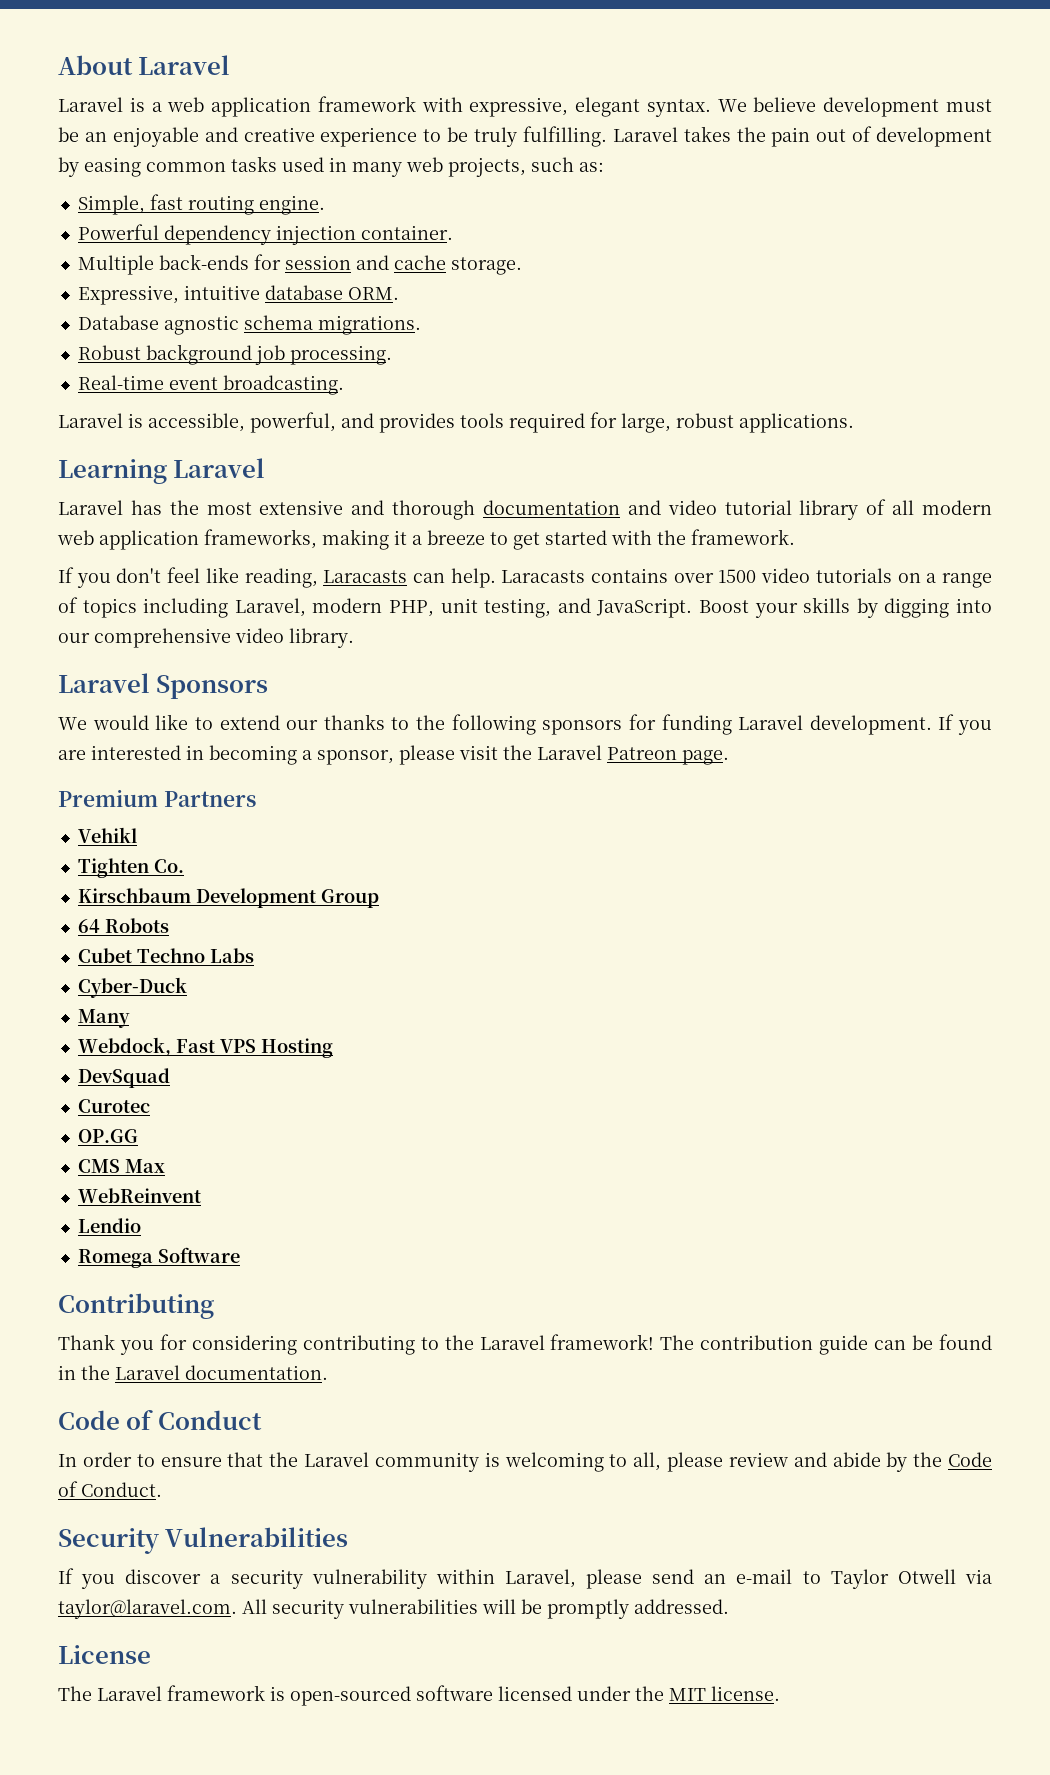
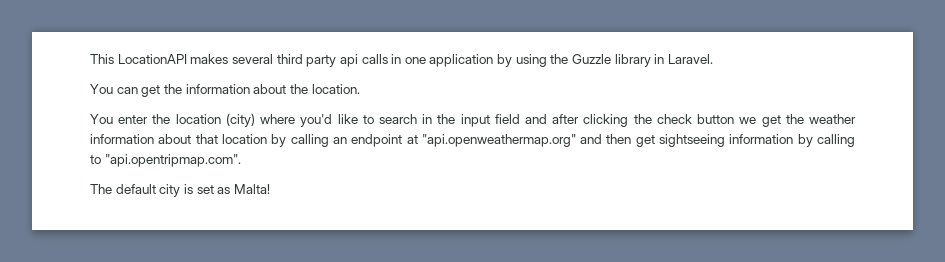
[58,55,231,75] [58,96,992,117] [58,126,992,147] [58,156,604,177] [77,194,325,215] [77,224,453,245] [77,254,522,275] [77,285,399,305] [77,315,421,335] [77,344,392,365] [77,375,344,395] [58,412,854,433] [58,458,266,484] [58,499,993,520] [57,529,795,550] [58,567,993,588] [58,597,993,618] [58,628,354,648] [58,673,269,699] [58,714,992,735] [58,745,729,765] [58,789,256,807] [77,827,137,843] [77,858,184,878] [77,888,379,908] [77,918,169,933] [77,948,254,963] [77,977,187,998] [77,1009,130,1028] [77,1037,333,1058] [77,1068,170,1088] [77,1099,150,1113] [77,1129,138,1143] [77,1159,165,1173] [77,1188,201,1203] [77,1218,141,1233] [77,1247,240,1268] [58,1293,214,1319] [58,1334,993,1355] [58,1365,328,1380] [58,1409,262,1430] [58,1452,993,1472] [58,1481,162,1497] [58,1527,349,1554] [58,1568,992,1589] [58,1599,729,1619] [58,1645,151,1664] [58,1685,780,1706] About Laravel // Laravel is a web application framework with expressive, elegant syntax. We believe development must be an enjoyable and creative experience to be truly fulfilling. Laravel takes the pain out of development by easing common tasks used in many web projects, such as: // Simple, fast routing engine. // Powerful dependency injection container. // Multiple back-ends for session and cache storage. // Expressive, intuitive database ORM. // Database agnostic schema migrations. // Robust background job processing. // Real-time event broadcasting. // Laravel is accessible, powerful, and provides tools required for large, robust applications. // Learning Laravel // Laravel has the most extensive and thorough documentation and video tutorial library of all modern web application frameworks, making it a breeze to get started with the framework. // If you don't feel like reading, Laracasts can help. Laracasts contains over 1500 video tutorials on a range of topics including Laravel, modern PHP, unit testing, and JavaScript. Boost your skills by digging into our comprehensive video library. // Laravel Sponsors // We would like to extend our thanks to the following sponsors for funding Laravel development. If you are interested in becoming a sponsor, please visit the Laravel Patreon page. // Premium Partners // Vehikl // Tighten Co. // Kirschbaum Development Group // 64 Robots // Cubet Techno Labs // Cyber-Duck // Many // Webdock, Fast VPS Hosting // DevSquad // Curotec // OP.GG // CMS Max // WebReinvent // Lendio // Romega Software // Contributing // Thank you for considering contributing to the Laravel framework! The contribution guide can be found in the Laravel documentation. // Code of Conduct // In order to ensure that the Laravel community is welcoming to all, please review and abide by the Code of Conduct. // Security Vulnerabilities // If you discover a security vulnerability within Laravel, please send an e-mail to Taylor Otwell via taylor@laravel.com. All security vulnerabilities will be promptly addressed. // License // The Laravel framework is open-sourced software licensed under the MIT license. -> [90,54,713,67] [90,84,360,97] [90,113,857,127] [90,134,855,147] [90,154,241,167] [90,184,270,197] This LocationAPI makes several third party api calls in one application by using the Guzzle library in Laravel. // You can get the information about the location. // You enter the location (city) where you'd like to search in the input field and after clicking the check button we get the weather information about that location by calling an endpoint at "api.openweathermap.org" and then get sightseeing information by calling to "api.opentripmap.com". // The default city is set as Malta!

